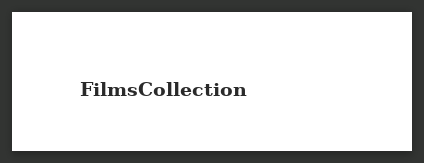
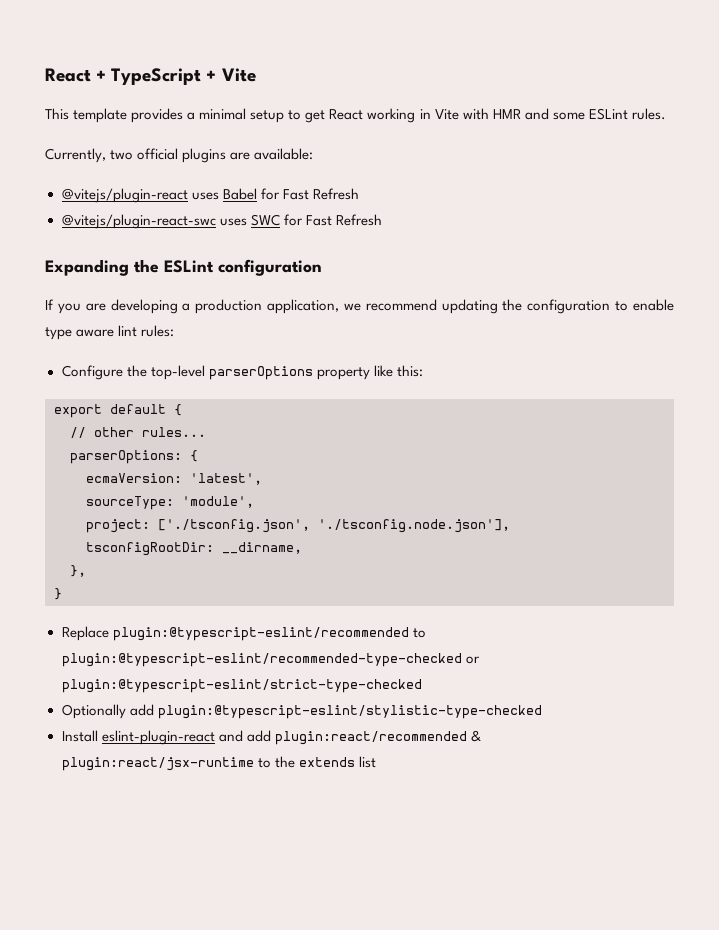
[80,82,247,96] FilmsCollection -> [45,68,256,85] [45,108,666,123] [45,148,314,163] [61,188,359,203] [61,214,382,229] [45,259,322,276] [45,299,674,314] [45,325,175,340] [61,365,423,380] [54,404,182,418] [70,427,206,438] [70,450,198,464] [86,473,262,485] [86,496,254,510] [86,519,510,533] [86,542,302,556] [70,565,86,577] [54,588,62,600] [61,626,426,641] [61,653,480,667] [61,679,422,693] [61,704,542,719] [61,730,481,745] [61,756,376,771] React + TypeScript + Vite // This template provides a minimal setup to get React working in Vite with HMR and some ESLint rules. // Currently, two official plugins are available: // @vitejs/plugin-react uses Babel for Fast Refresh // @vitejs/plugin-react-swc uses SWC for Fast Refresh // Expanding the ESLint configuration // If you are developing a production application, we recommend updating the configuration to enable type aware lint rules: // Configure the top-level parserOptions property like this: // export default { // // other rules... // parserOptions: { // ecmaVersion: 'latest', // sourceType: 'module', // project: ['./tsconfig.json', './tsconfig.node.json'], // tsconfigRootDir: __dirname, // }, // } // Replace plugin:@typescript-eslint/recommended to plugin:@typescript-eslint/recommended-type-checked or plugin:@typescript-eslint/strict-type-checked // Optionally add plugin:@typescript-eslint/stylistic-type-checked // Install eslint-plugin-react and add plugin:react/recommended & plugin:react/jsx-runtime to the extends list

